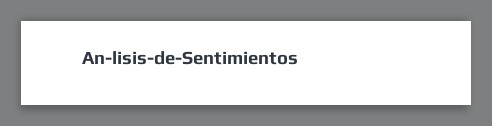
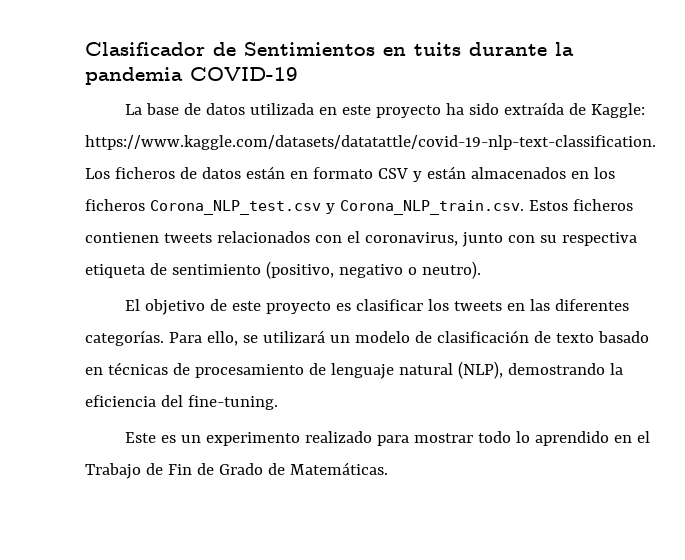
[82,51,298,65] An-lisis-de-Sentimientos -> [85,42,574,56] [85,67,298,85] [125,102,646,118] [85,135,656,150] [85,166,615,182] [85,199,633,215] [85,231,637,247] [85,261,481,279] [125,299,630,315] [85,330,649,346] [85,361,623,379] [85,395,278,410] [125,431,651,446] [85,462,388,479] Clasificador de Sentimientos en tuits durante la pandemia COVID-19 // La base de datos utilizada en este proyecto ha sido extraída de Kaggle: https://www.kaggle.com/datasets/datatattle/covid-19-nlp-text-classification. Los ficheros de datos están en formato CSV y están almacenados en los ficheros Corona_NLP_test.csv y Corona_NLP_train.csv. Estos ficheros contienen tweets relacionados con el coronavirus, junto con su respectiva etiqueta de sentimiento (positivo, negativo o neutro). // El objetivo de este proyecto es clasificar los tweets en las diferentes categorías. Para ello, se utilizará un modelo de clasificación de texto basado en técnicas de procesamiento de lenguaje natural (NLP), demostrando la eficiencia del fine-tuning. // Este es un experimento realizado para mostrar todo lo aprendido en el Trabajo de Fin de Grado de Matemáticas.

